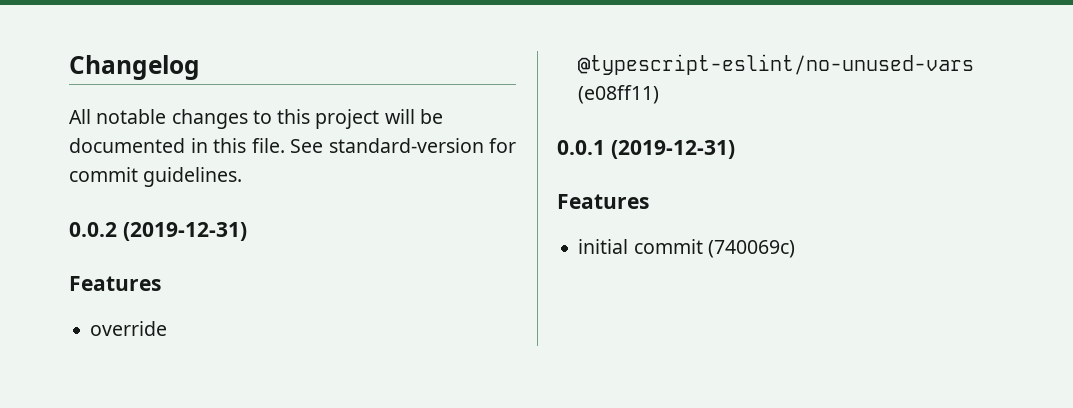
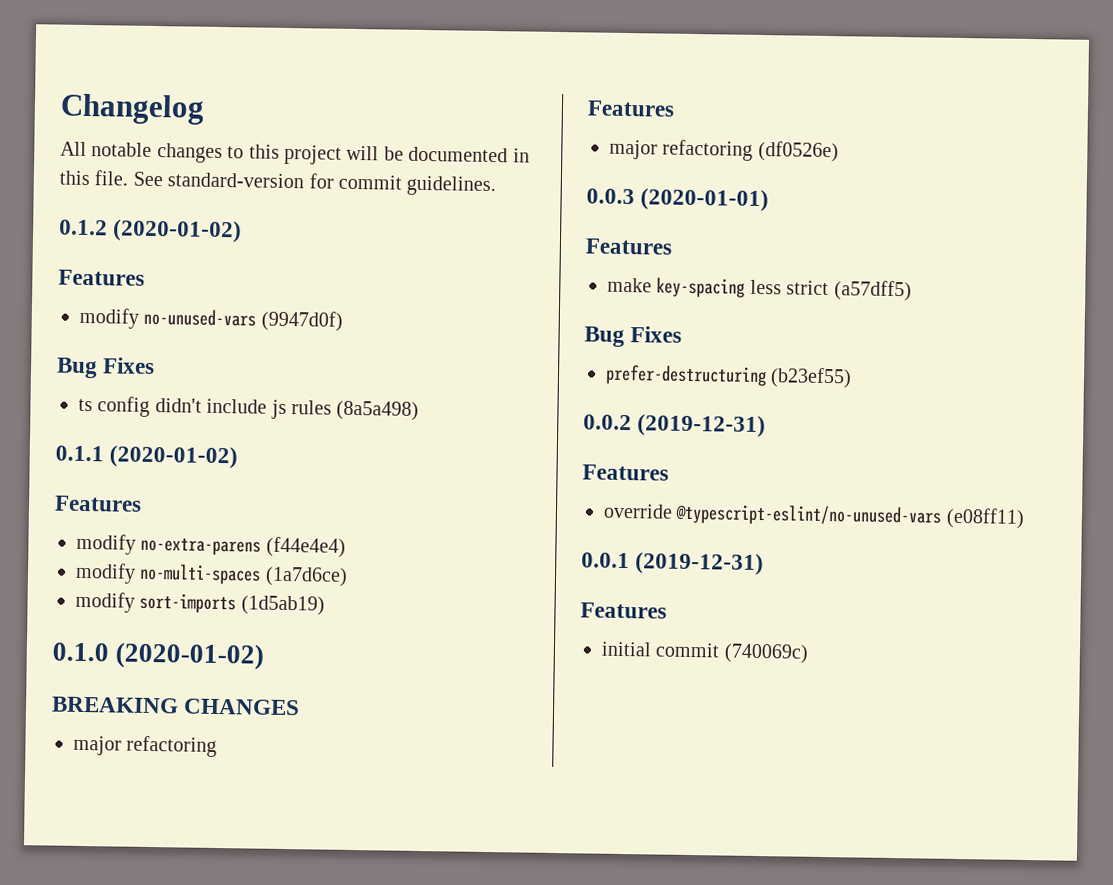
(243, 177) none -> [59,219,243,243] [58,269,145,286] [79,307,343,332] [56,357,156,379] [78,396,420,421] [55,445,239,469] [54,495,142,512] [76,533,346,558] [75,562,348,587] [75,591,325,616] [52,642,265,670] [51,696,301,716] [73,735,218,758] [587,100,675,117] [609,139,839,163] [586,188,770,212] [585,238,673,255] [607,277,912,302] [584,326,683,347] [605,364,853,389] // 0.1.2 (2020-01-02) // Features // modify no-unused-vars (9947d0f) // Bug Fixes // ts config didn't include js rules (8a5a498) // 0.1.1 (2020-01-02) // Features // modify no-extra-parens (f44e4e4) // modify no-multi-spaces (1a7d6ce) // modify sort-imports (1d5ab19) // 0.1.0 (2020-01-02) // BREAKING CHANGES // major refactoring // Features // major refactoring (df0526e) // 0.0.3 (2020-01-01) // Features // make key-spacing less strict (a57dff5) // Bug Fixes // prefer-destructuring (b23ef55)

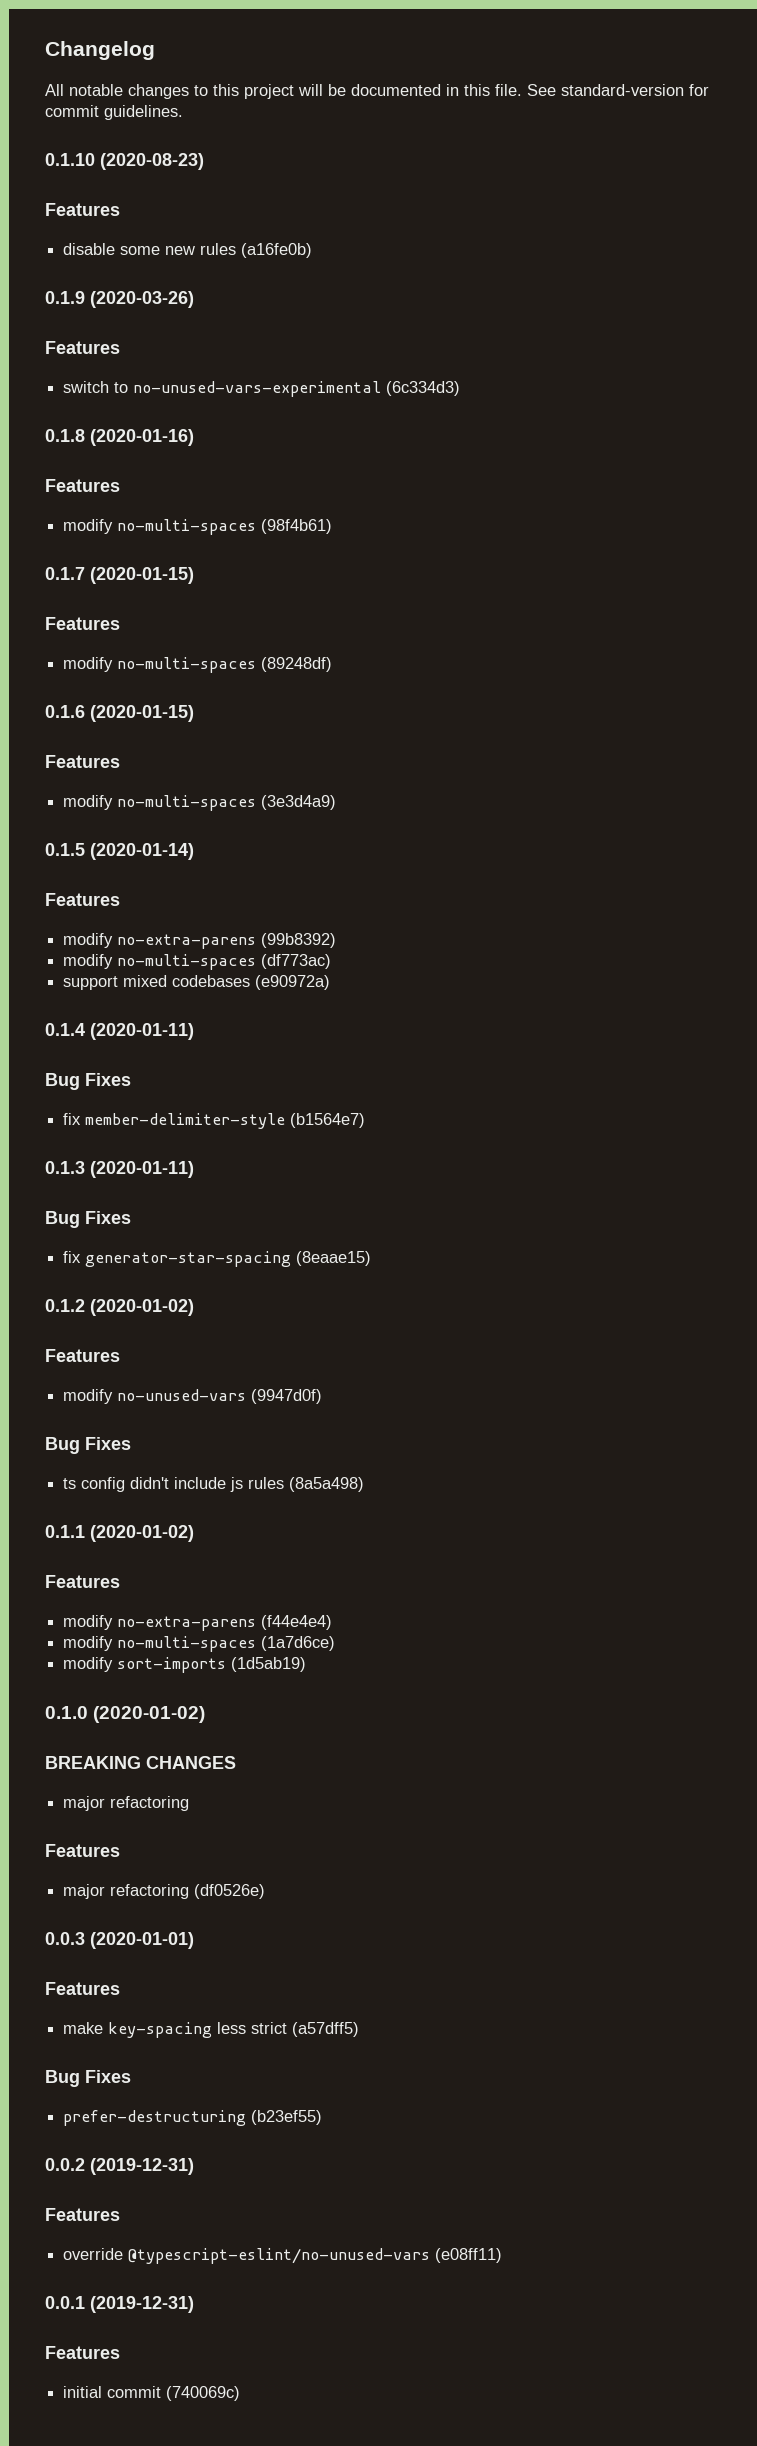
(497, 186) none -> [45,153,204,170] [45,203,120,216] [63,243,313,258] [45,291,194,308] [45,341,120,354] [63,381,461,397] [45,429,194,446] [45,479,120,492] [63,519,333,535] [45,567,194,584] [45,617,120,630] [63,657,333,673] [45,705,194,722] [45,755,120,768] [63,795,337,811] [45,843,194,860] [45,893,120,906] [63,933,337,949] [63,954,332,970] [63,975,331,990] [45,1023,194,1040] [45,1073,131,1090] [63,1113,366,1129] [45,1161,194,1178] [45,1211,131,1228] [63,1251,372,1267] // 0.1.10 (2020-08-23) // Features // disable some new rules (a16fe0b) // 0.1.9 (2020-03-26) // Features // switch to no-unused-vars-experimental (6c334d3) // 0.1.8 (2020-01-16) // Features // modify no-multi-spaces (98f4b61) // 0.1.7 (2020-01-15) // Features // modify no-multi-spaces (89248df) // 0.1.6 (2020-01-15) // Features // modify no-multi-spaces (3e3d4a9) // 0.1.5 (2020-01-14) // Features // modify no-extra-parens (99b8392) // modify no-multi-spaces (df773ac) // support mixed codebases (e90972a) // 0.1.4 (2020-01-11) // Bug Fixes // fix member-delimiter-style (b1564e7) // 0.1.3 (2020-01-11) // Bug Fixes // fix generator-star-spacing (8eaae15)

